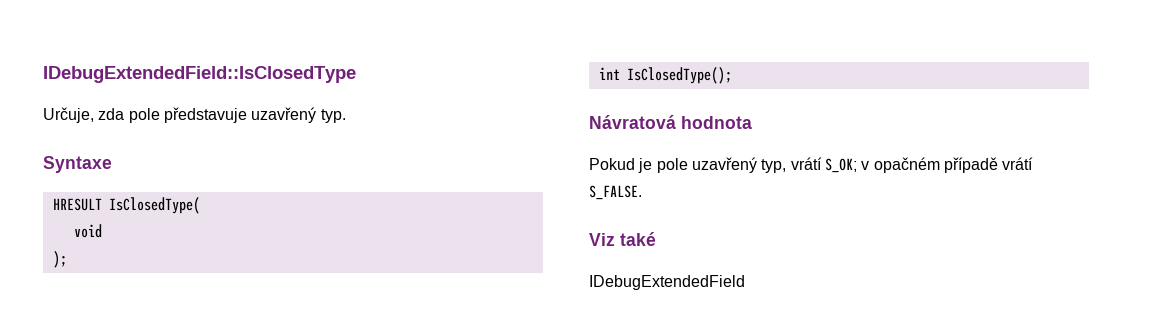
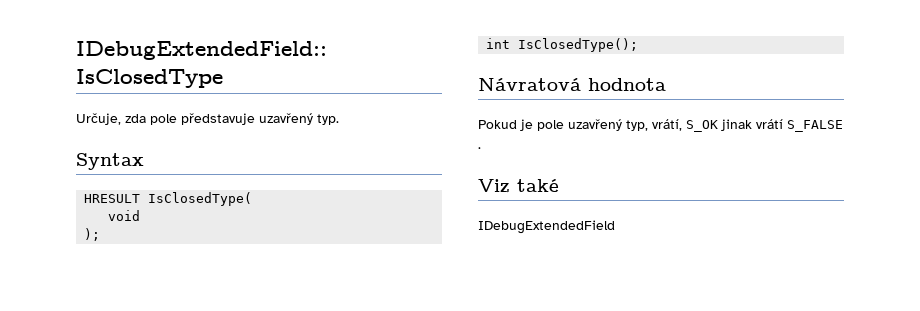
[43,156,112,173] Syntaxe -> [76,153,144,170] Syntax
[790,157,1034,173] [589,185,642,200] vrátí S_OK; v opačném případě vrátí S_FALSE. -> [652,119,843,132] [478,147,481,149] vrátí, S_OK jinak vrátí S_FALSE .

